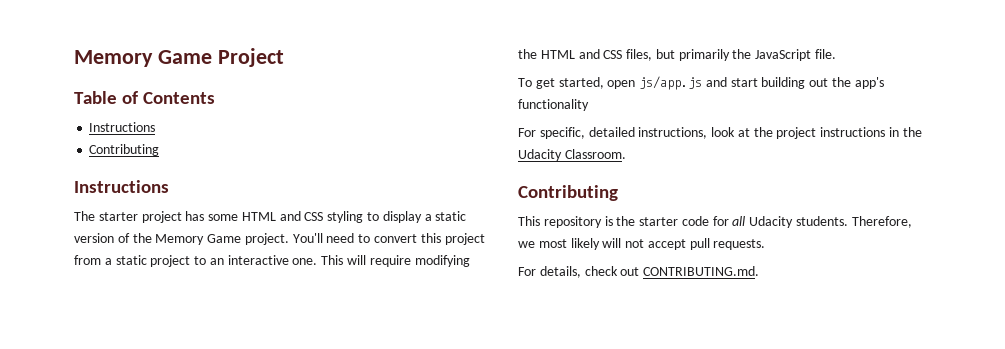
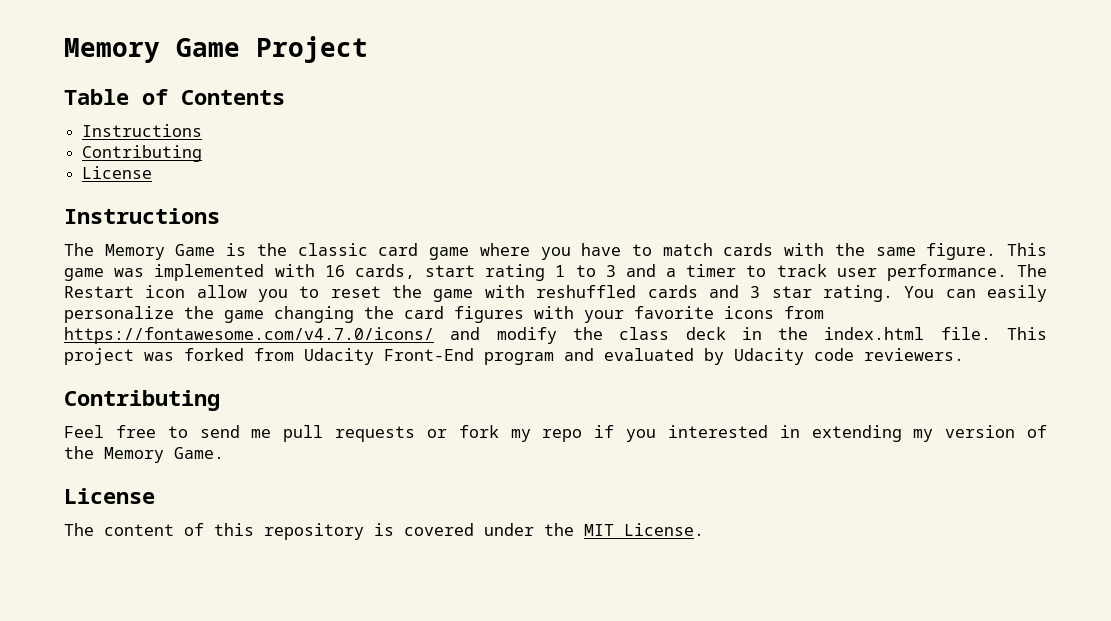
(160, 150) none -> [82,166,153,179] // License
[98,211,467,223] [74,233,485,245] [74,255,470,267] [518,49,837,61] [518,76,884,90] [518,99,589,111] [518,127,922,139] [518,149,626,161] [518,185,618,201] [518,216,912,228] [518,238,766,250] [518,266,760,278] starter project has some HTML and CSS styling to display a static version of the Memory Game project. You'll need to convert this project from a static project to an interactive one. This will require modifying the HTML and CSS files, but primarily the JavaScript file. // To get started, open js/app.js and start building out the app's functionality // For specific, detailed instructions, look at the project instructions in the Udacity Classroom. // Contributing // This repository is the starter code for all Udacity students. Therefore, we most likely will not accept pull requests. // For details, check out CONTRIBUTING.md. -> [104,243,1047,260] [64,264,1047,281] [64,285,1048,302] [64,306,824,323] [64,327,1047,344] [64,348,964,365] [64,390,220,411] [64,425,1048,442] [64,446,224,463] [64,488,155,504] [64,523,704,540] Memory Game is the classic card game where you have to match cards with the same figure. This game was implemented with 16 cards, start rating 1 to 3 and a timer to track user performance. The Restart icon allow you to reset the game with reshuffled cards and 3 star rating. You can easily personalize the game changing the card figures with your favorite icons from https://fontawesome.com/v4.7.0/icons/ and modify the class deck in the index.html file. This project was forked from Udacity Front-End program and evaluated by Udacity code reviewers. // Contributing // Feel free to send me pull requests or fork my repo if you interested in extending my version of the Memory Game. // License // The content of this repository is covered under the MIT License.

